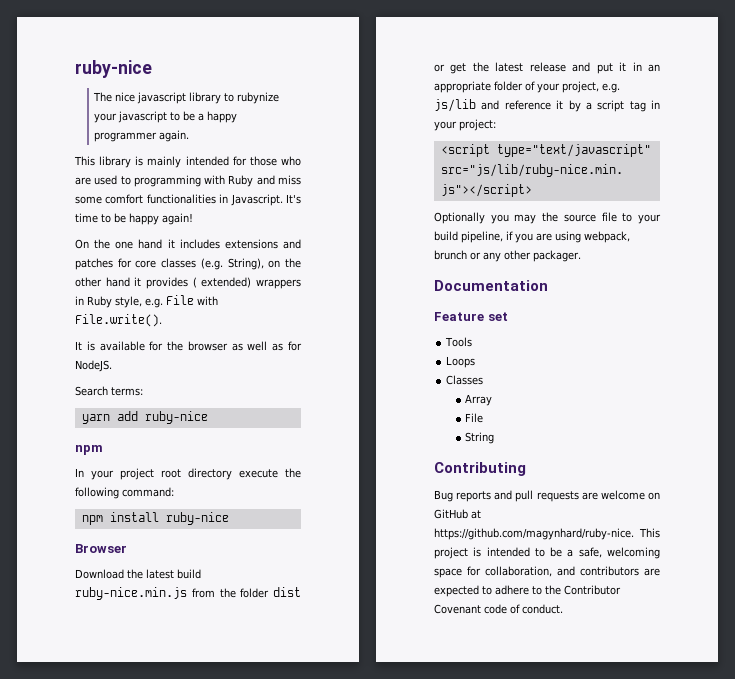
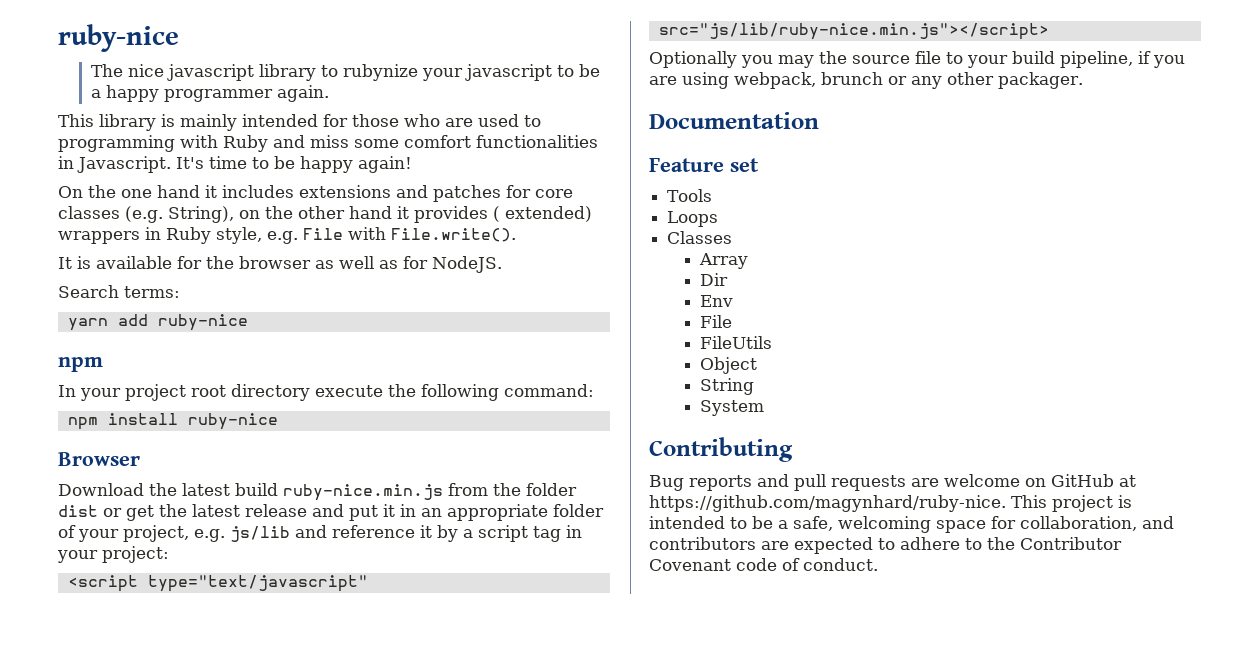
[465,413,484,423] // File -> [699,273,728,286] [699,295,733,307] [699,315,732,328] [699,336,772,349] [699,357,757,374] // Dir // Env // File // FileUtils // Object
(495, 438) none -> [699,400,764,416] // System

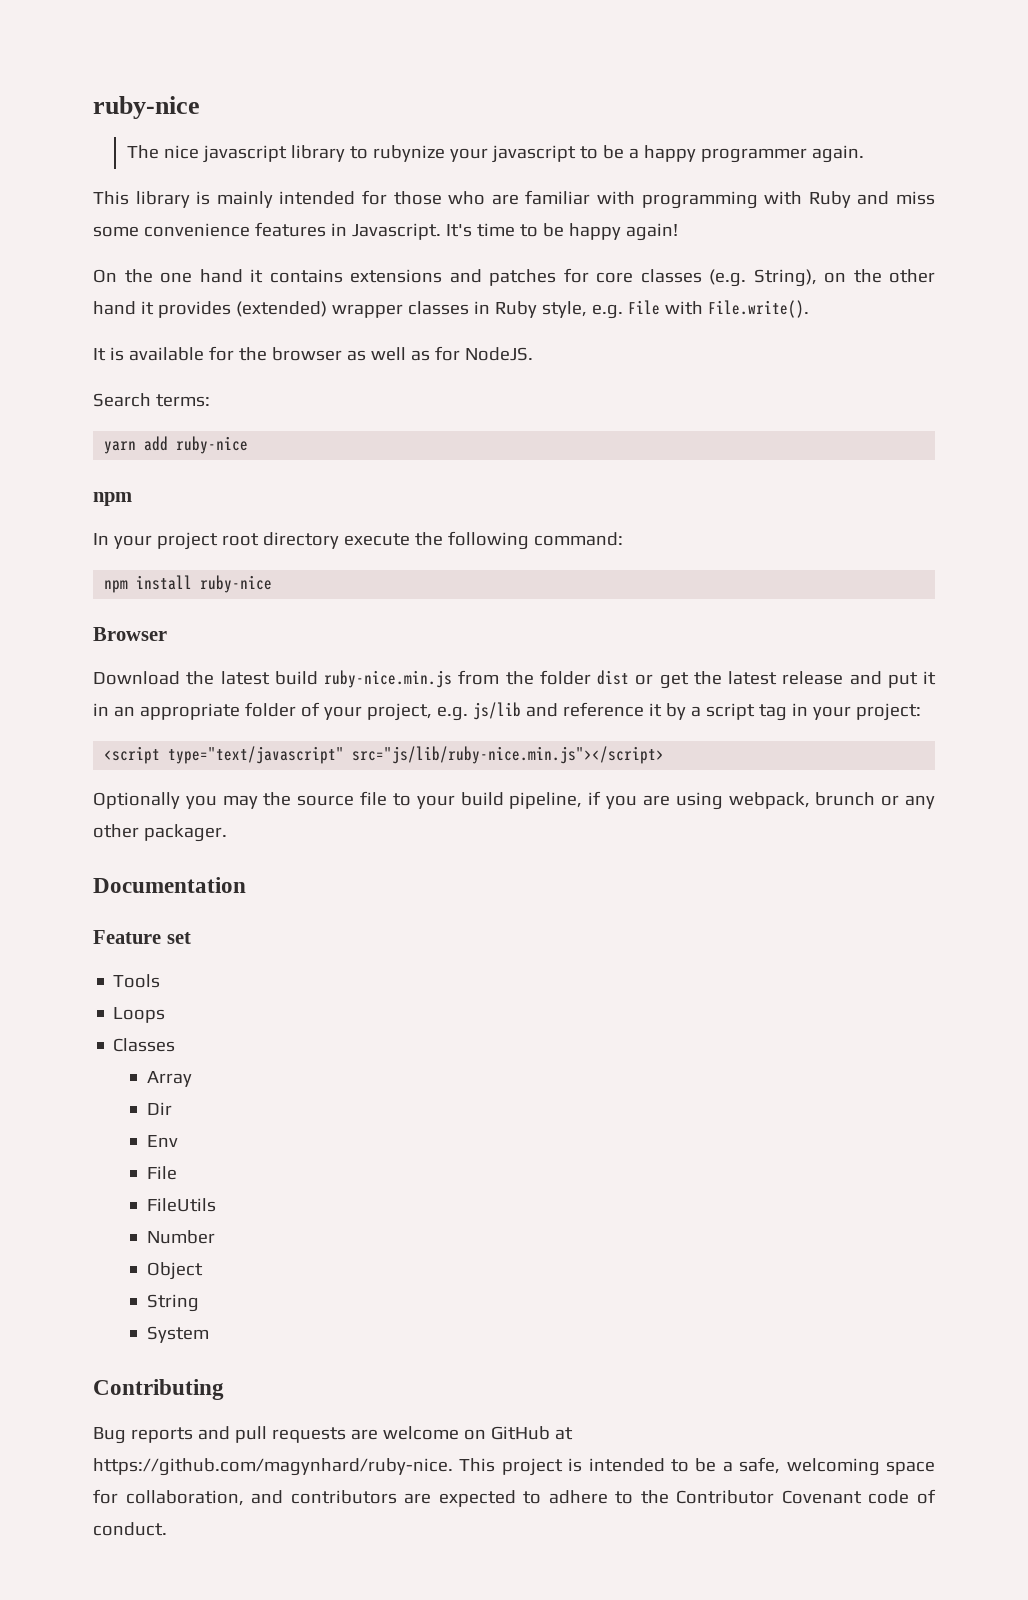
[478,114,541,127] used to -> [525,190,636,205] familiar with
[404,135,598,148] comfort functionalities -> [143,222,326,237] convenience features
[222,185,294,198] includes -> [269,269,343,283] contains
[493,206,592,222] [58,231,140,244] ( extended) wrappers -> [235,301,469,318] (extended) wrapper classes
(772, 342) none -> [146,1230,215,1244] // Number

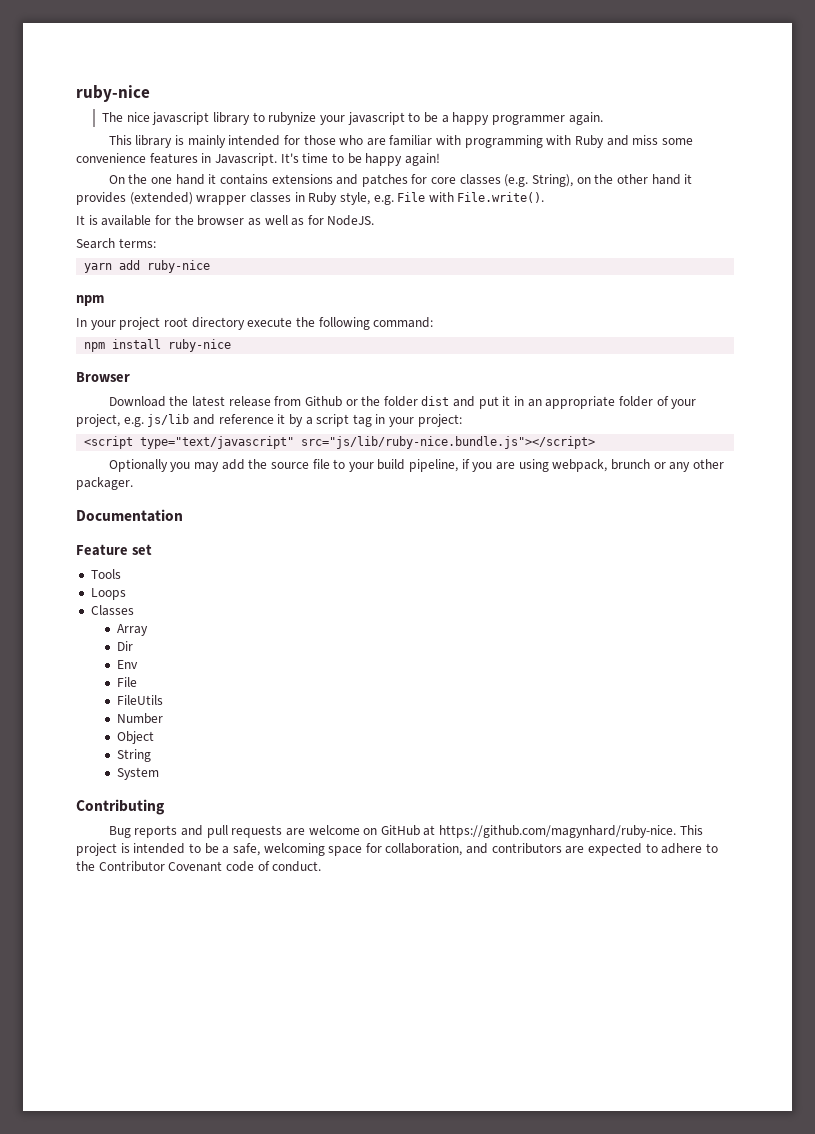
[274,670,844,689] build ruby-nice.min.js from the folder dist or get the latest release -> [228,396,450,407] release from Github or the folder dist
[352,746,665,764] src="js/lib/ruby-nice.min.js"></script> -> [301,436,596,449] src="js/lib/ruby-nice.bundle.js"></script>
(258, 802) none -> [221,459,245,470] add

